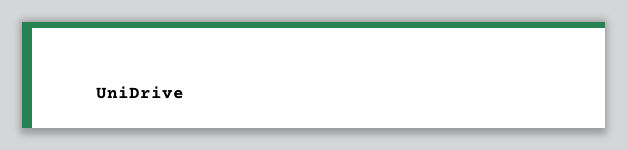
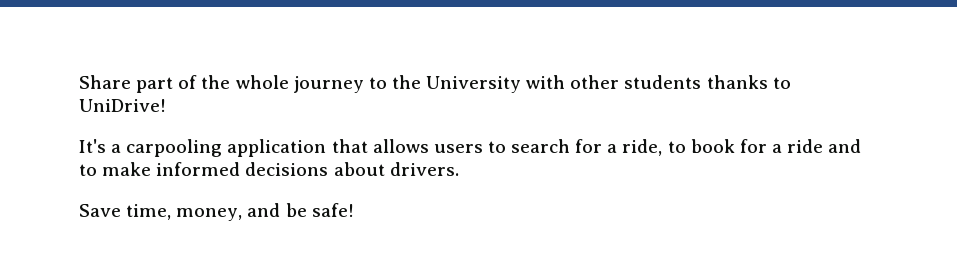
[96,86,184,99] UniDrive -> [79,75,791,93] [79,99,166,112] [79,139,862,157] [79,162,459,176] [79,203,354,221] Share part of the whole journey to the University with other students thanks to UniDrive! // It's a carpooling application that allows users to search for a ride, to book for a ride and to make informed decisions about drivers. // Save time, money, and be safe!

